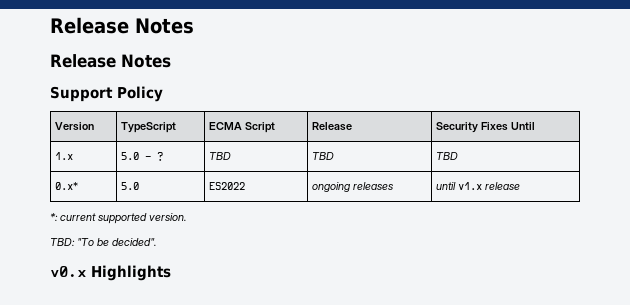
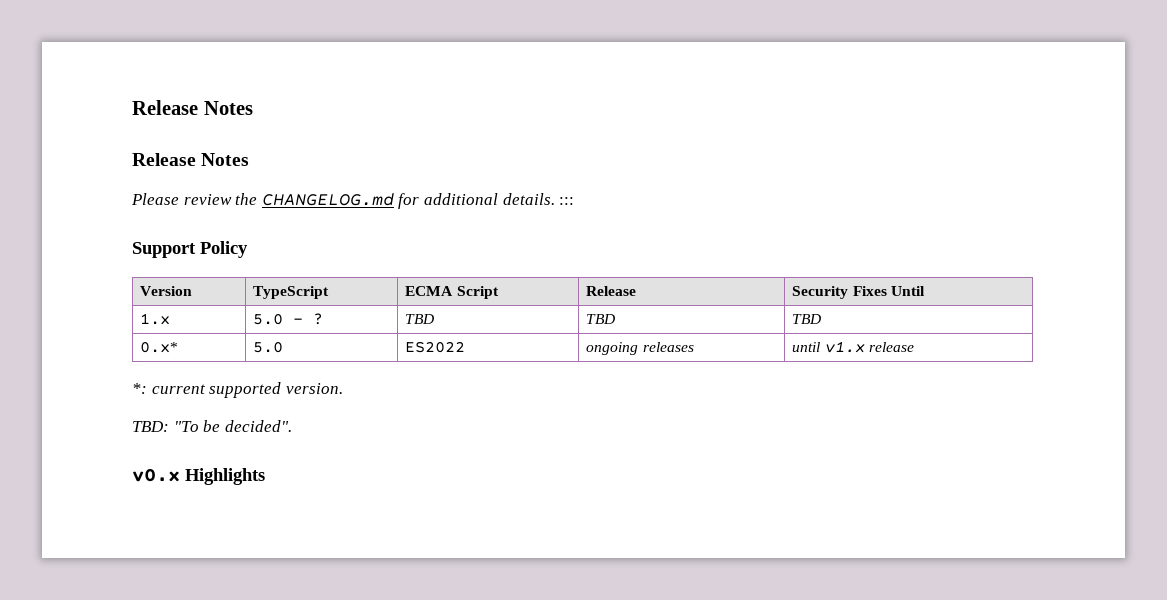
(171, 61) none -> [131,193,575,209] // Please review the CHANGELOG.md for additional details. :::

